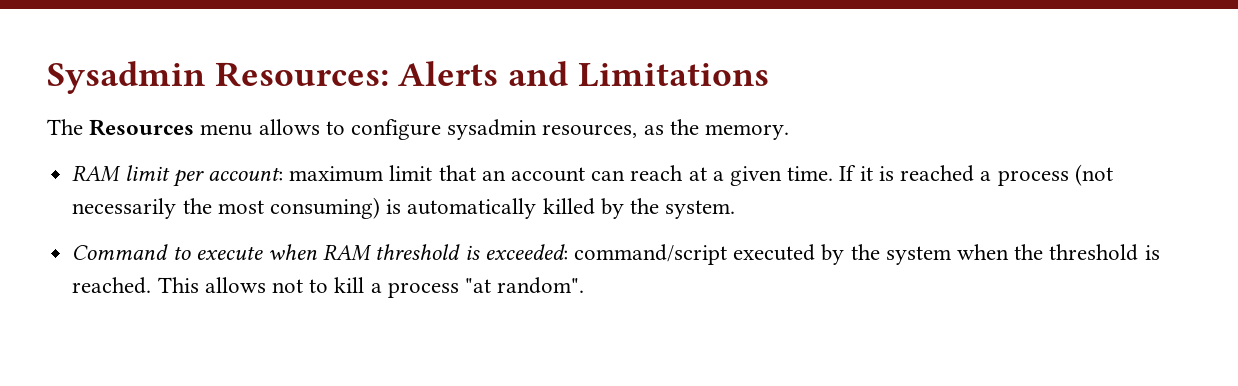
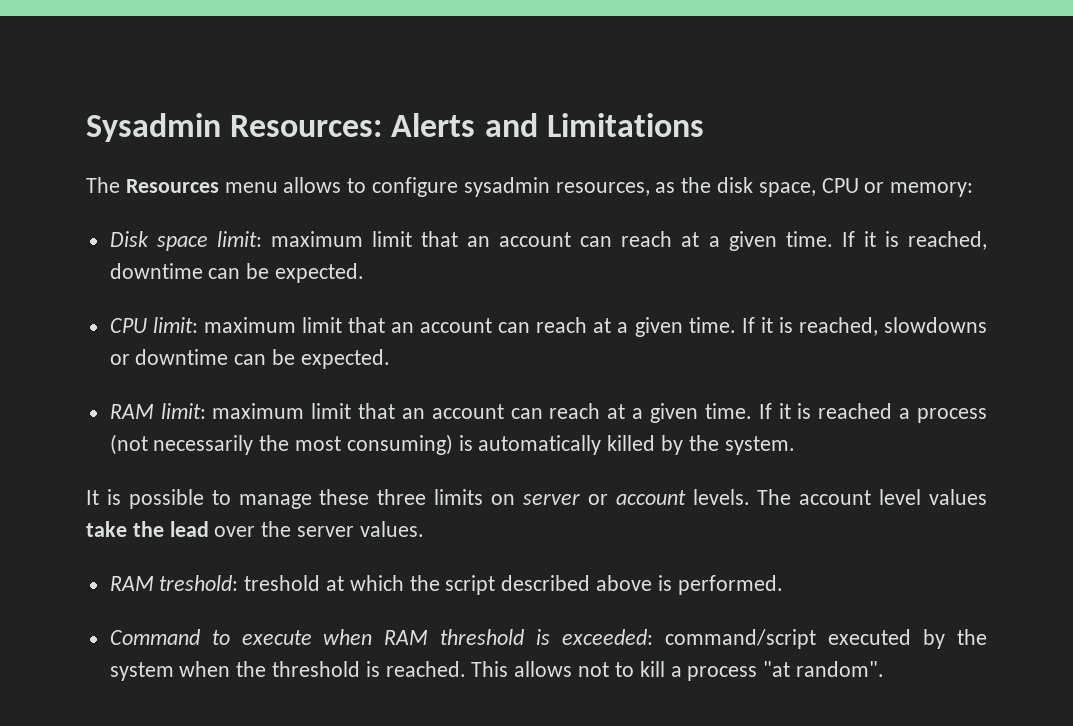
[705,124,790,140] [72,165,283,187] memory. // RAM limit per account: -> [717,177,974,197] [109,231,988,251] [109,263,365,283] [109,317,988,337] [109,349,390,369] [109,403,206,419] disk space, CPU or memory: // Disk space limit: maximum limit that an account can reach at a given time. If it is reached, downtime can be expected. // CPU limit: maximum limit that an account can reach at a given time. If it is reached, slowdowns or downtime can be expected. // RAM limit:
(736, 209) none -> [86,489,987,509] [86,521,424,537] [109,575,783,595] // It is possible to manage these three limits on server or account levels. The account level values take the lead over the server values. // RAM treshold: treshold at which the script described above is performed.

